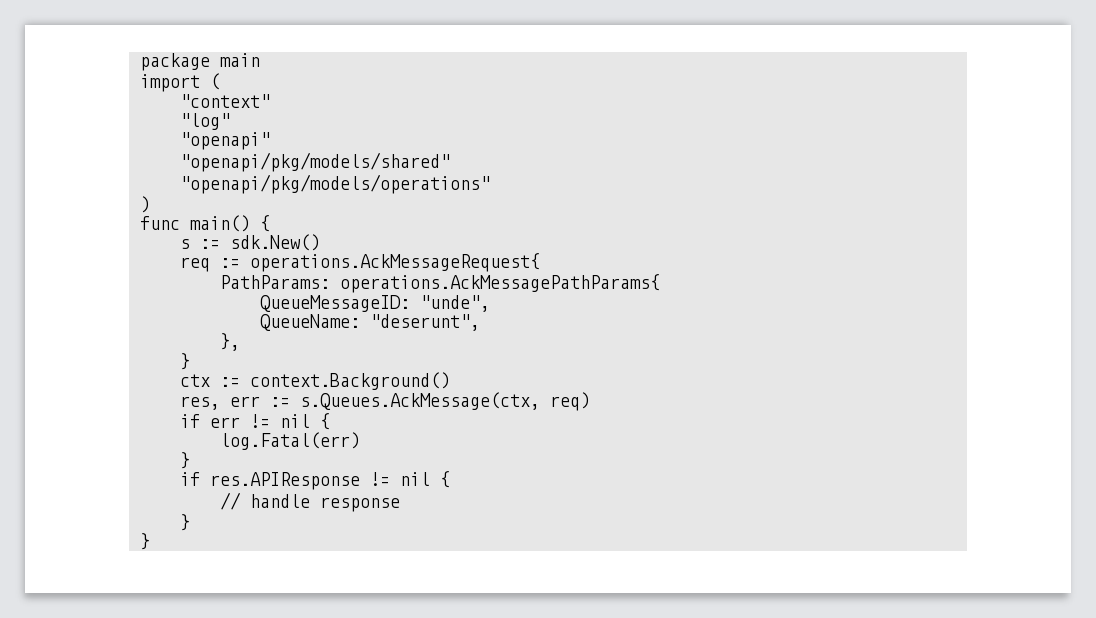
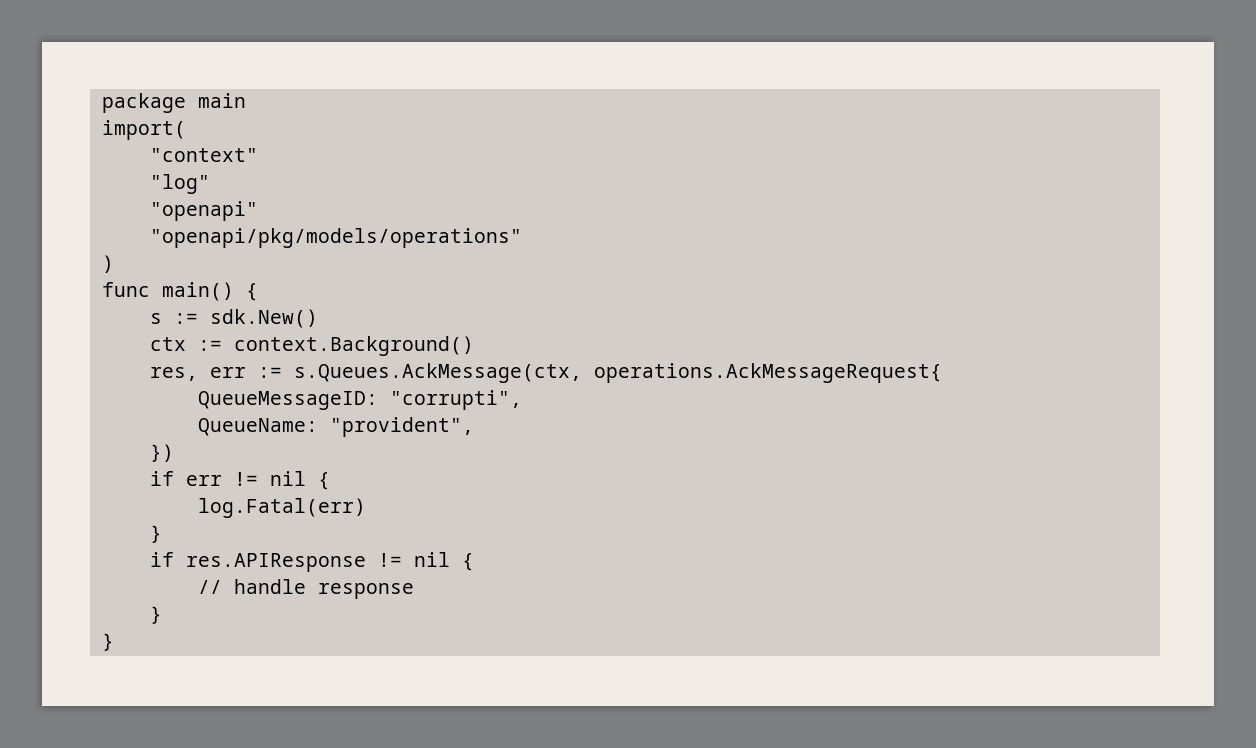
[140,73,221,92] import ( -> [102,120,187,140] import(
[180,152,451,172] // "openapi/pkg/models/shared" -> (259, 211) none
[180,253,541,272] [220,274,661,293] [260,295,491,312] [260,314,481,331] [220,333,241,351] [180,353,191,370] // req := operations.AckMessageRequest{ // PathParams: operations.AckMessagePathParams{ // QueueMessageID: "unde", // QueueName: "deserunt", // }, // } -> (319, 318) none
[550,392,591,411] req) -> [594,363,943,383] [198,390,523,410] [198,417,475,437] [150,444,175,462] operations.AckMessageRequest{ // QueueMessageID: "corrupti", // QueueName: "provident", // })

